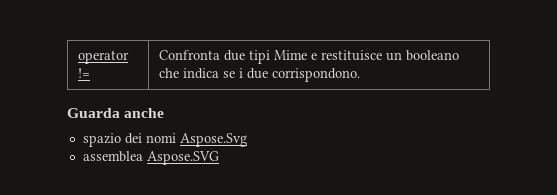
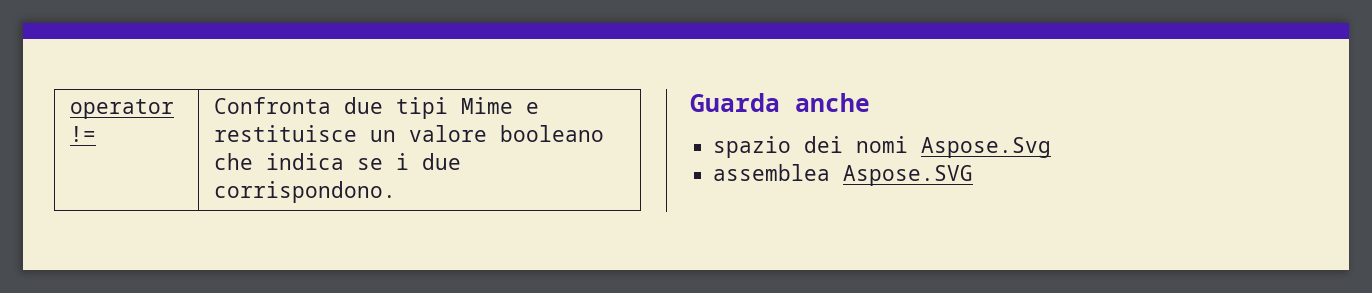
(403, 56) none -> [408,125,487,142] valore

